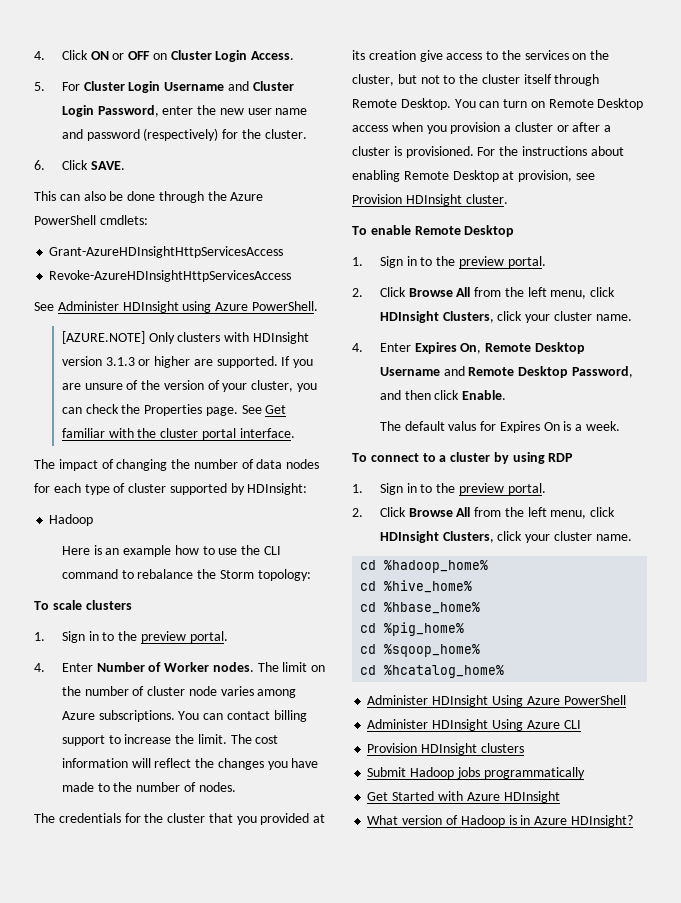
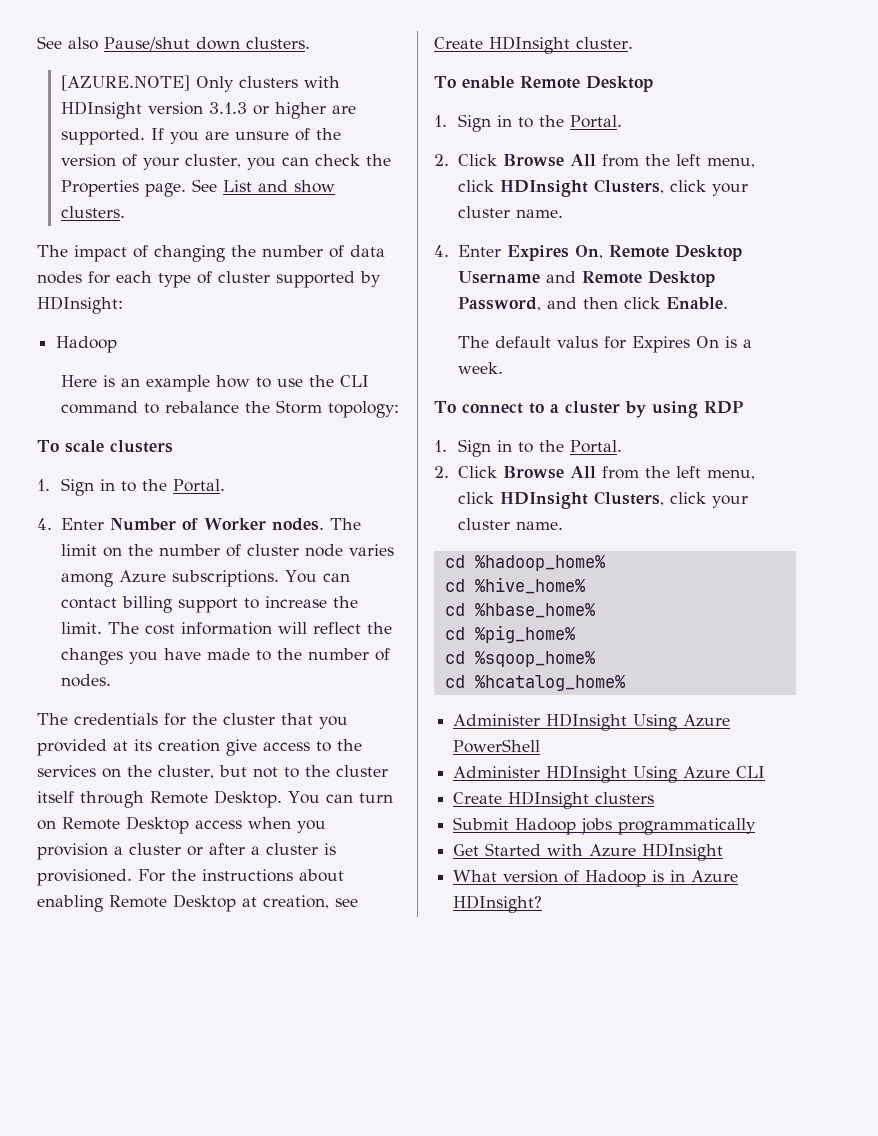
[34,50,295,62] [34,81,294,93] [61,105,308,117] [61,128,307,141] [34,160,125,170] [34,191,264,203] [34,215,148,225] [49,246,284,258] [49,270,292,282] [34,301,318,313] 4. Click ON or OFF on Cluster Login Access. // 5. For Cluster Login Username and Cluster Login Password, enter the new user name and password (respectively) for the cluster. // 6. Click SAVE. // This can also be done through the Azure PowerShell cmdlets: // Grant-AzureHDInsightHttpServicesAccess // Revoke-AzureHDInsightHttpServicesAccess // See Administer HDInsight using Azure PowerShell. -> [37,36,310,51] See also Pause/shut down clusters.
[265,405,287,414] [61,428,295,440] Get familiar with the cluster portal interface. -> [222,180,335,193] [60,206,125,218] List and show clusters.
[140,631,228,643] preview portal. -> [172,479,225,492] Portal.
[518,170,595,182] [352,194,402,204] provision, see Provision -> [263,895,358,909] [434,37,483,49] creation, see Create
[458,256,546,268] preview portal. -> [569,115,622,128] Portal.
[458,483,546,495] preview portal. -> [569,440,622,453] Portal.
[367,743,418,753] Provision -> [453,792,503,804] Create

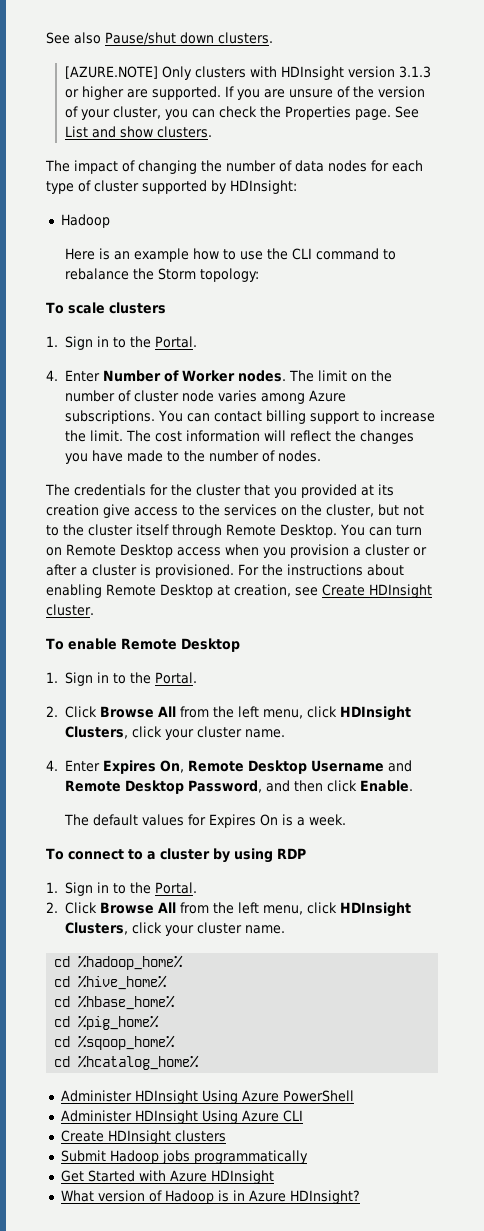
[556,336,598,348] valus -> [141,814,184,826] values

